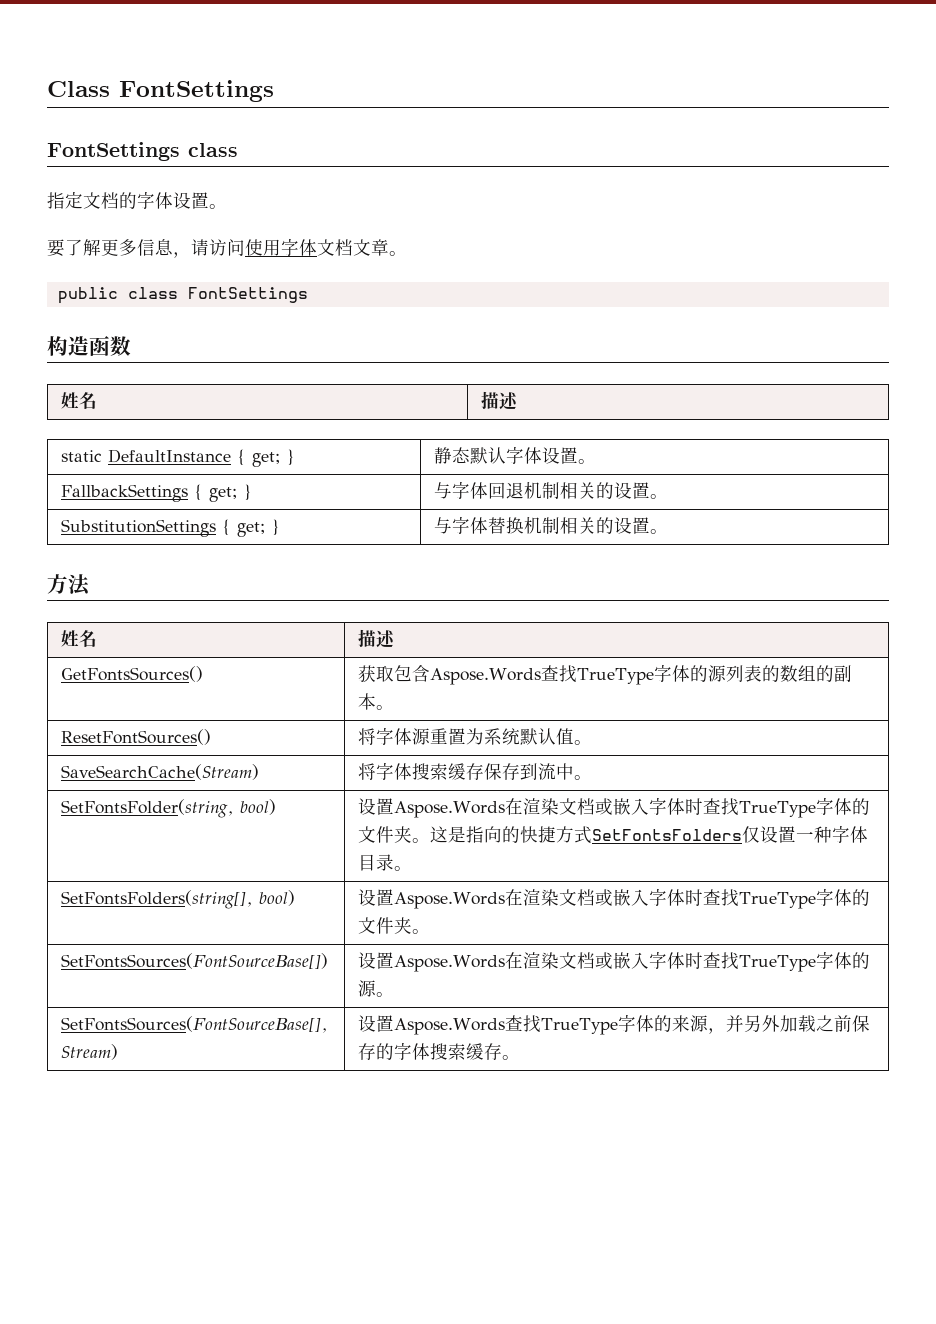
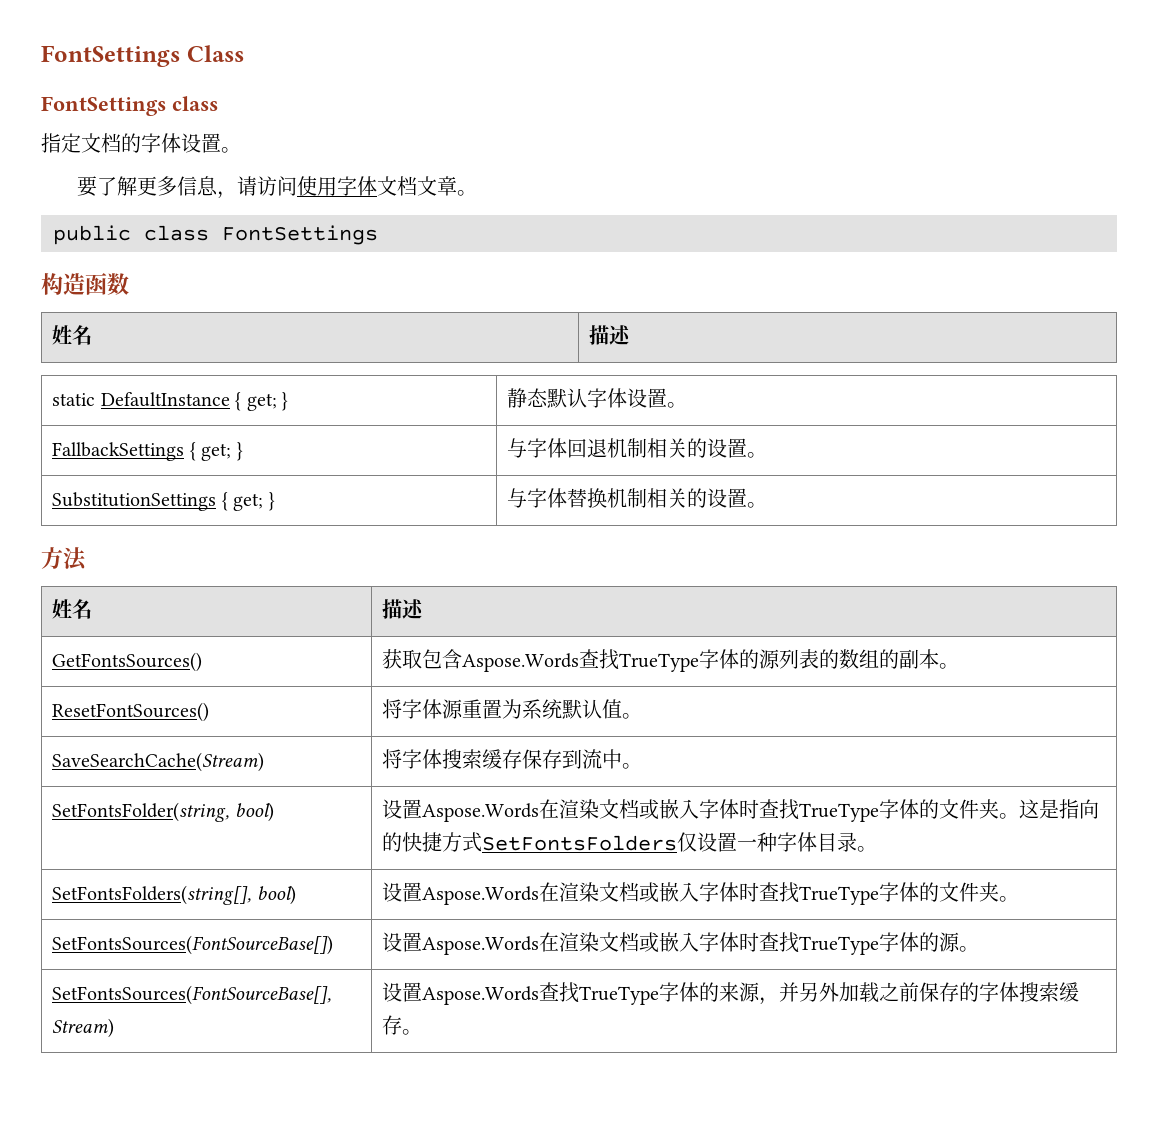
(47, 89) none -> [41,45,180,67] FontSettings
[119,80,274,102] FontSettings -> (244, 53) none

